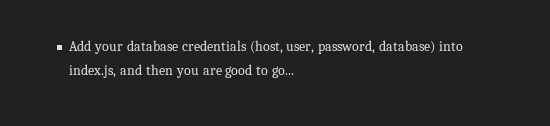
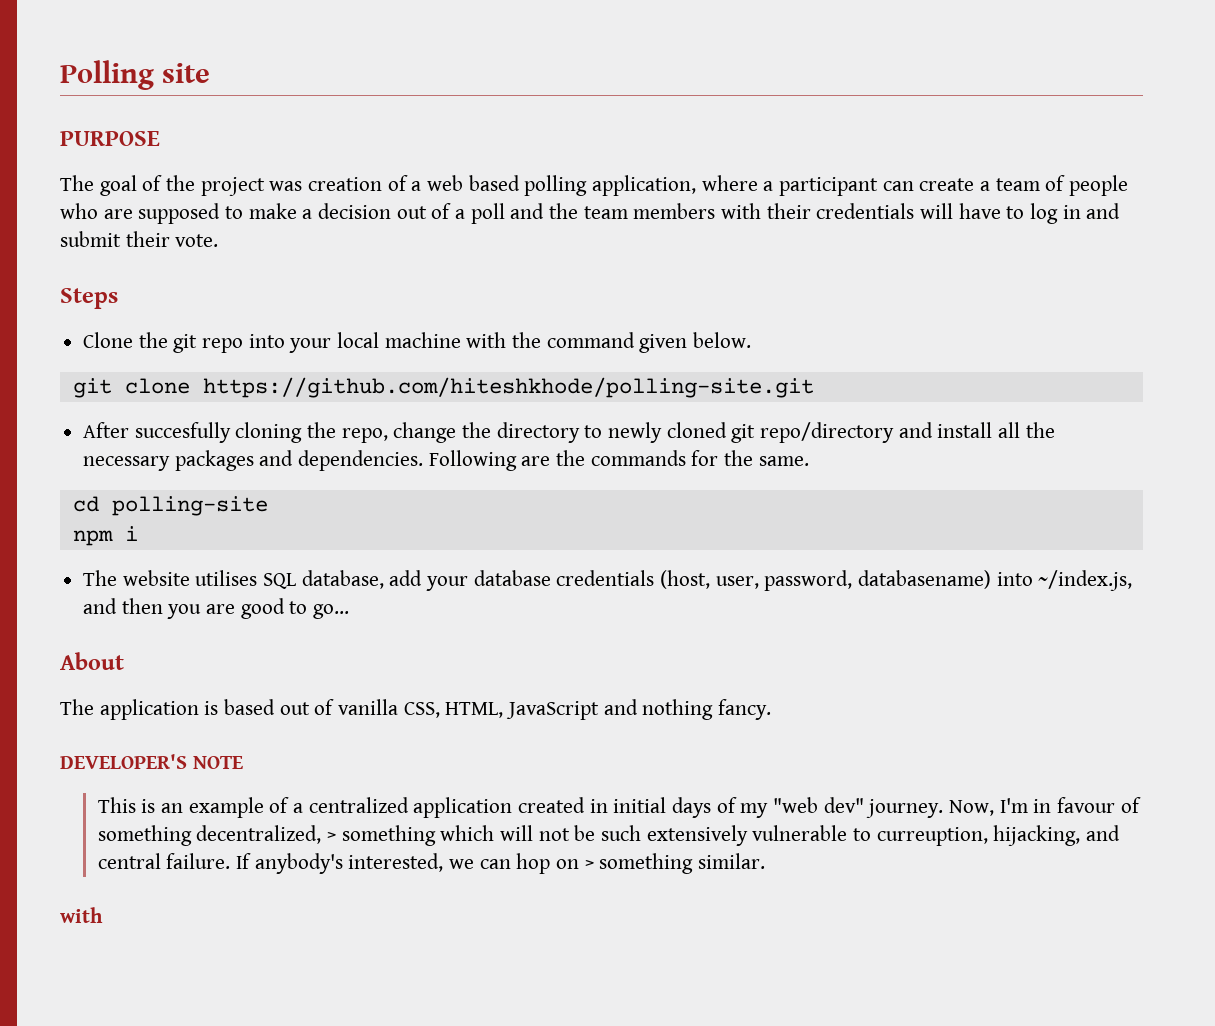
[69,40,92,51] Add -> [60,60,210,90] [60,131,160,146] [60,175,1129,196] [60,203,1121,224] [60,231,219,247] [60,288,118,309] [83,332,752,353] [72,377,814,398] [83,422,1055,443] [83,450,809,471] [72,496,268,516] [72,526,138,546] [83,570,423,589] Polling site // PURPOSE // The goal of the project was creation of a web based polling application, where a participant can create a team of people who are supposed to make a decision out of a poll and the team members with their credentials will have to log in and submit their vote. // Steps // Clone the git repo into your local machine with the command given below. // git clone https://github.com/hiteshkhode/polling-site.git // After succesfully cloning the repo, change the directory to newly cloned git repo/directory and install all the necessary packages and dependencies. Following are the commands for the same. // cd polling-site // npm i // The website utilises SQL database, add
[378,40,463,54] [69,64,117,78] database) into index.js, -> [858,570,1133,591] databasename) into ~/index.js,
(294, 72) none -> [60,652,124,670] [60,699,772,720] [60,754,243,769] [97,797,1141,818] [97,825,1121,846] [97,853,766,874] [60,907,103,923] // About // The application is based out of vanilla CSS, HTML, JavaScript and nothing fancy. // DEVELOPER'S NOTE // This is an example of a centralized application created in initial days of my "web dev" journey. Now, I'm in favour of something decentralized, > something which will not be such extensively vulnerable to curreuption, hijacking, and central failure. If anybody's interested, we can hop on > something similar. // with

